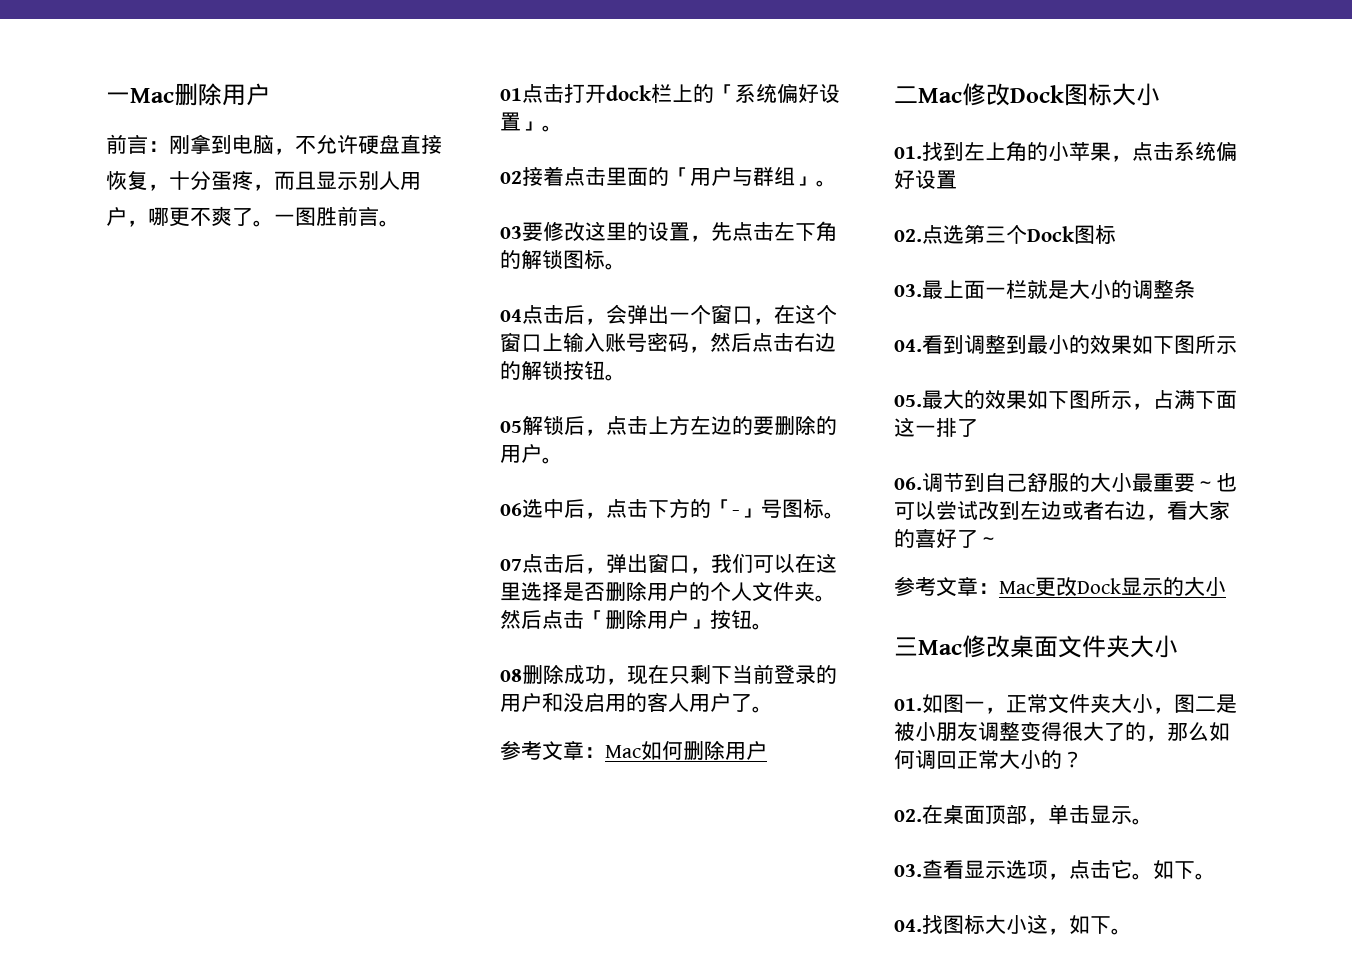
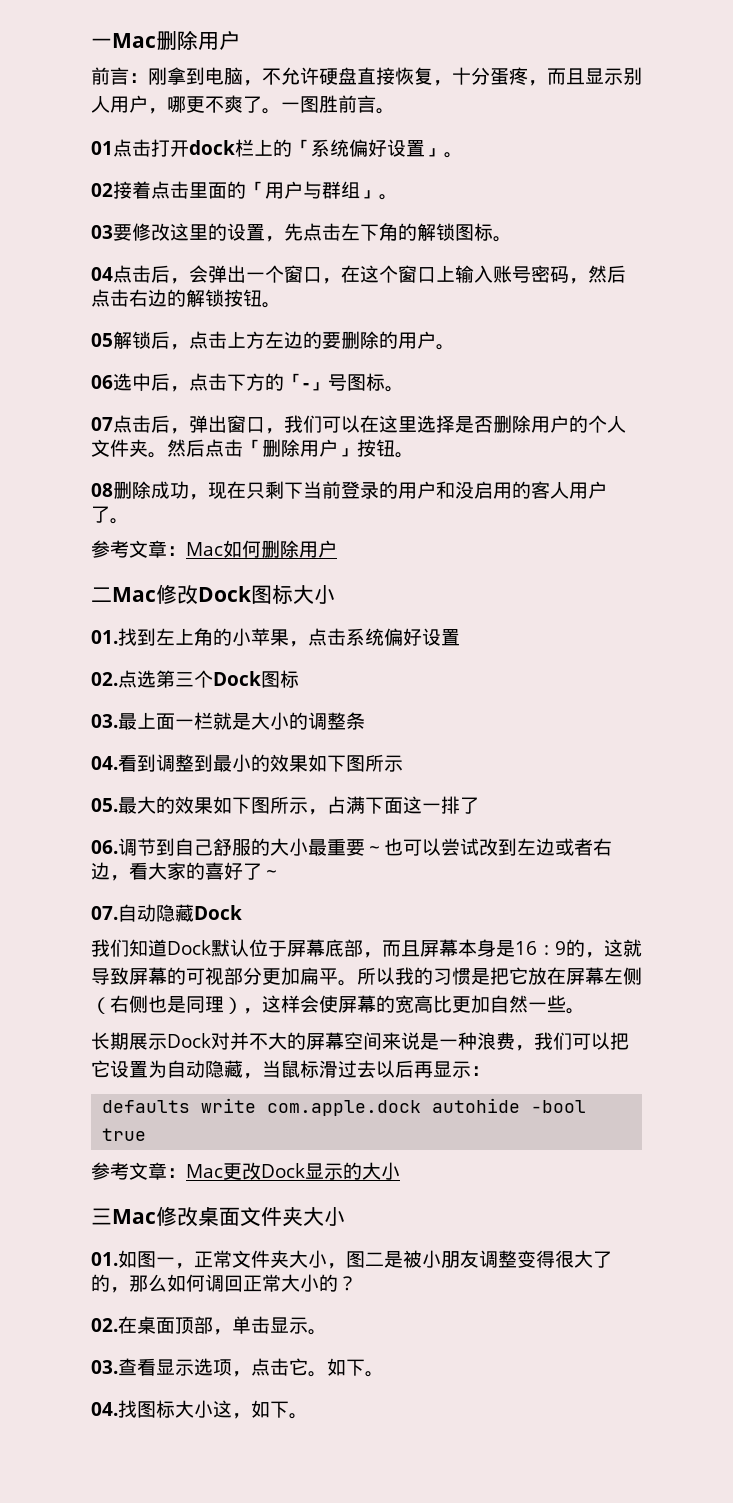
(999, 541) none -> [91,904,242,922] [91,939,642,958] [91,967,642,986] [91,995,585,1014] [91,1032,629,1051] [91,1060,490,1079] [102,1098,587,1116] [102,1128,147,1141] // 07.自动隐藏Dock // 我们知道Dock默认位于屏幕底部，而且屏幕本身是16 : 9的，这就导致屏幕的可视部分更加扁平。所以我的习惯是把它放在屏幕左侧（右侧也是同理），这样会使屏幕的宽高比更加自然一些。 // 长期展示Dock对并不大的屏幕空间来说是一种浪费，我们可以把它设置为自动隐藏，当鼠标滑过去以后再显示： // defaults write com.apple.dock autohide -bool true

